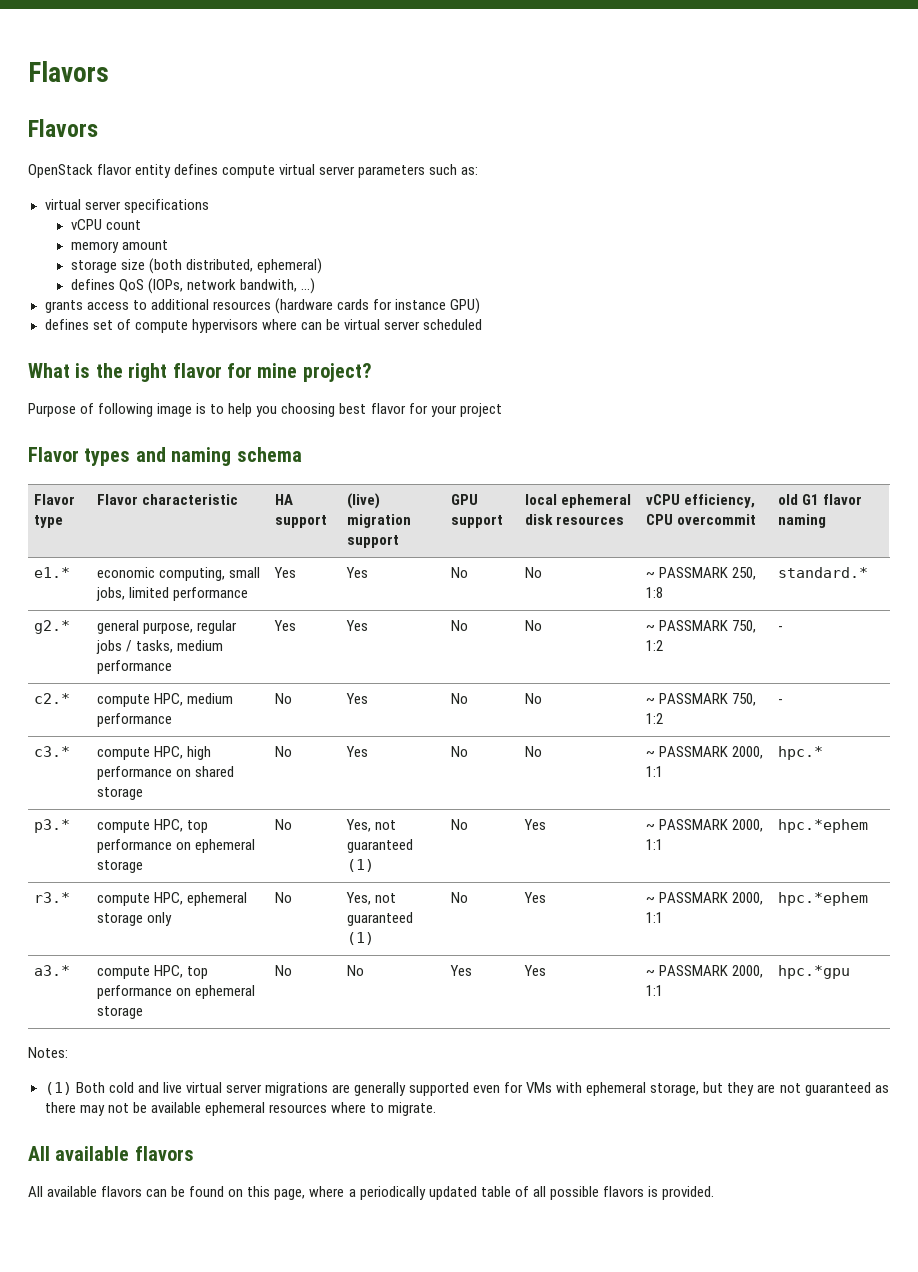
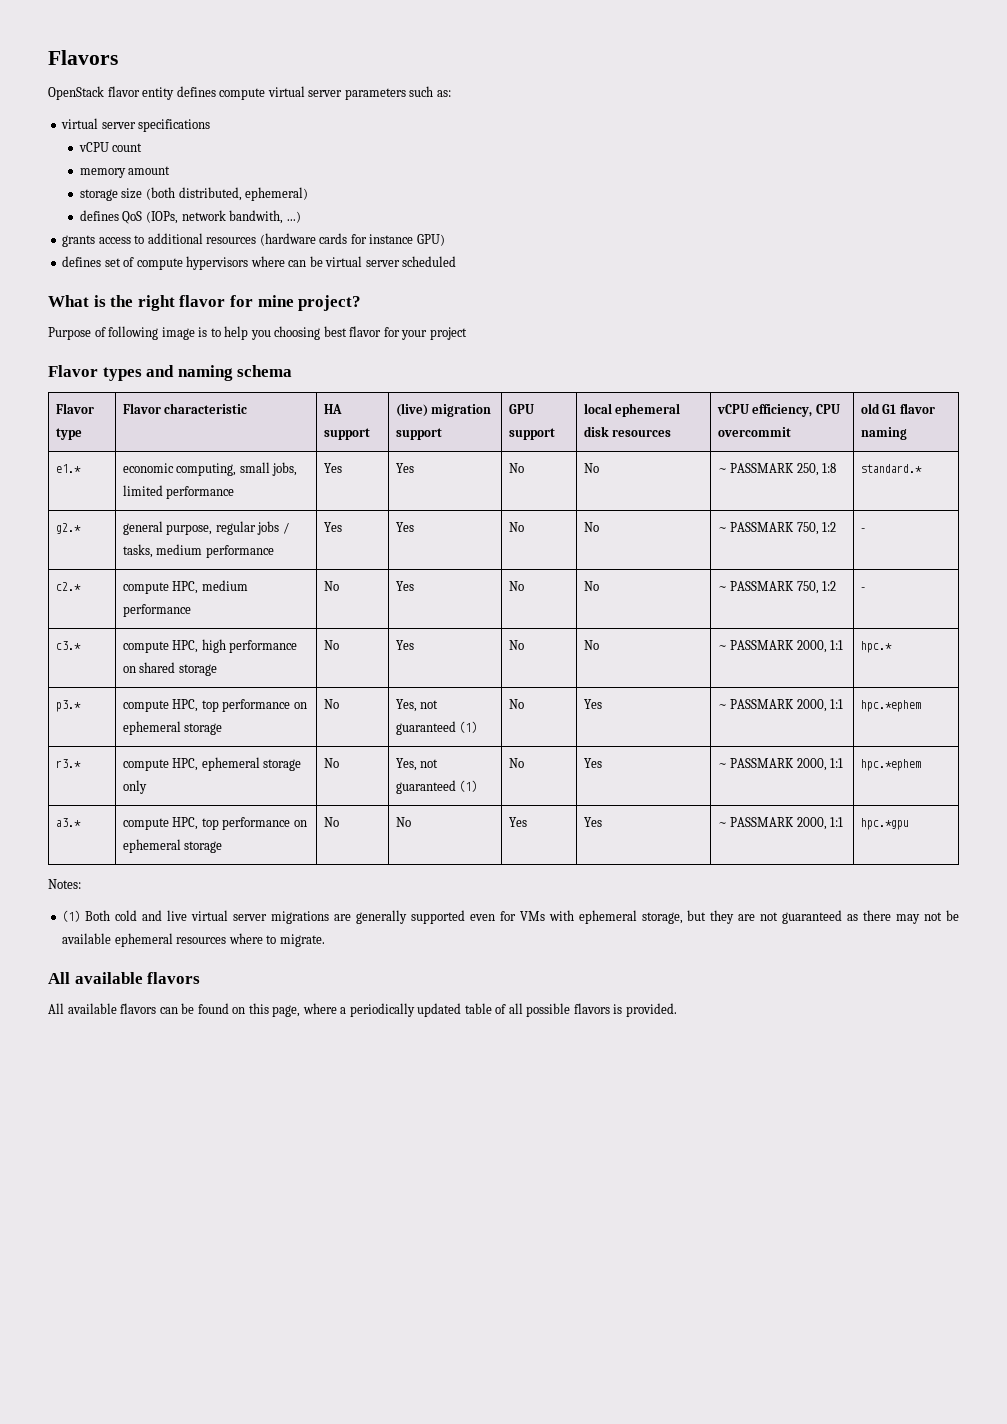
[28,61,109,82] [28,119,98,137] Flavors // Flavors -> [48,50,118,65] Flavors

